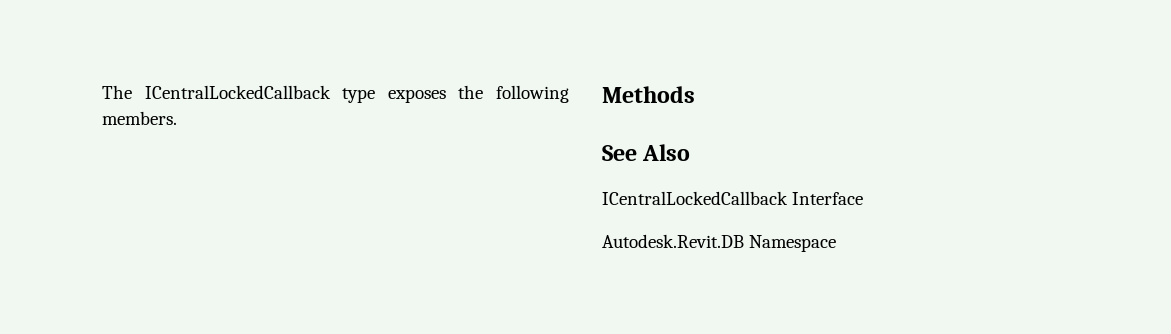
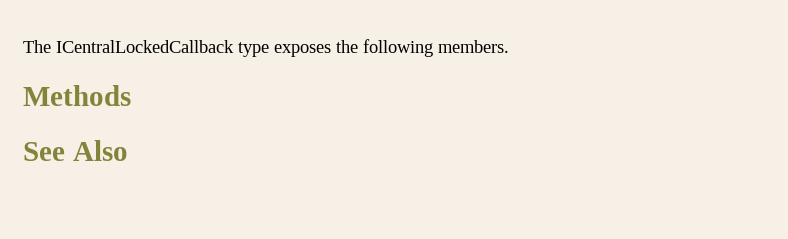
[602,191,864,205] [602,234,837,252] // ICentralLockedCallback Interface // Autodesk.Revit.DB Namespace -> (128, 150) none

